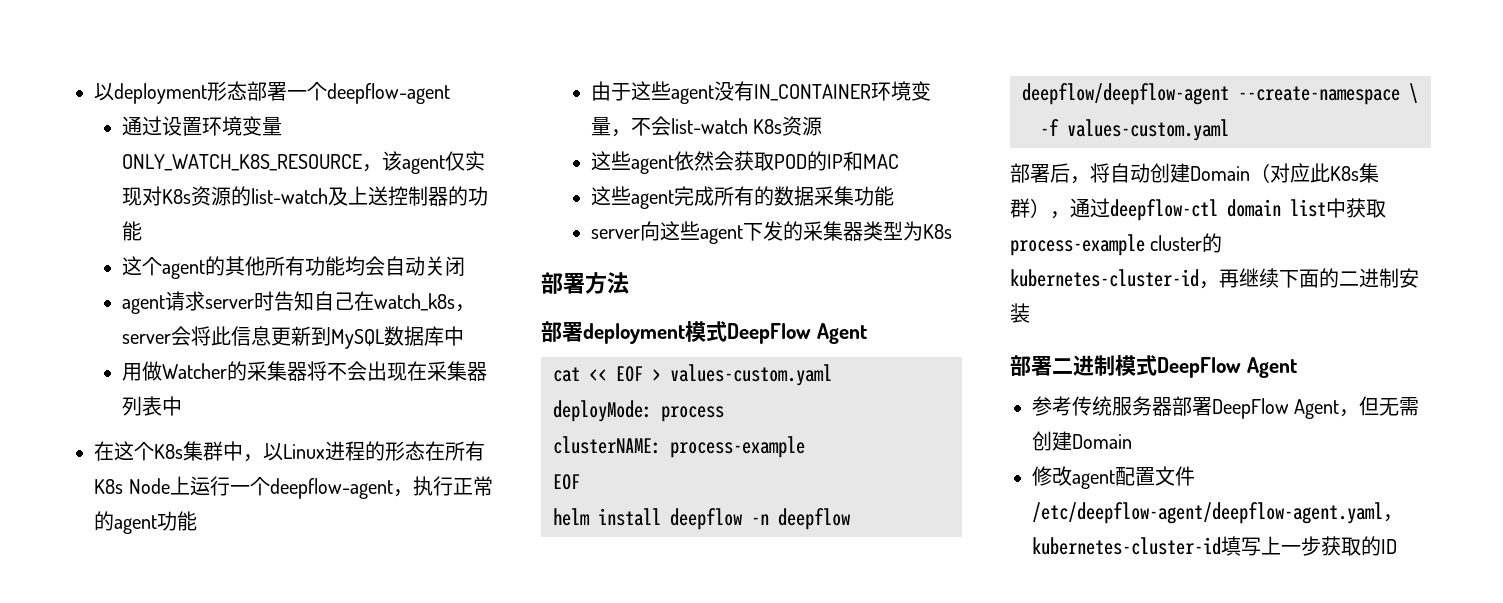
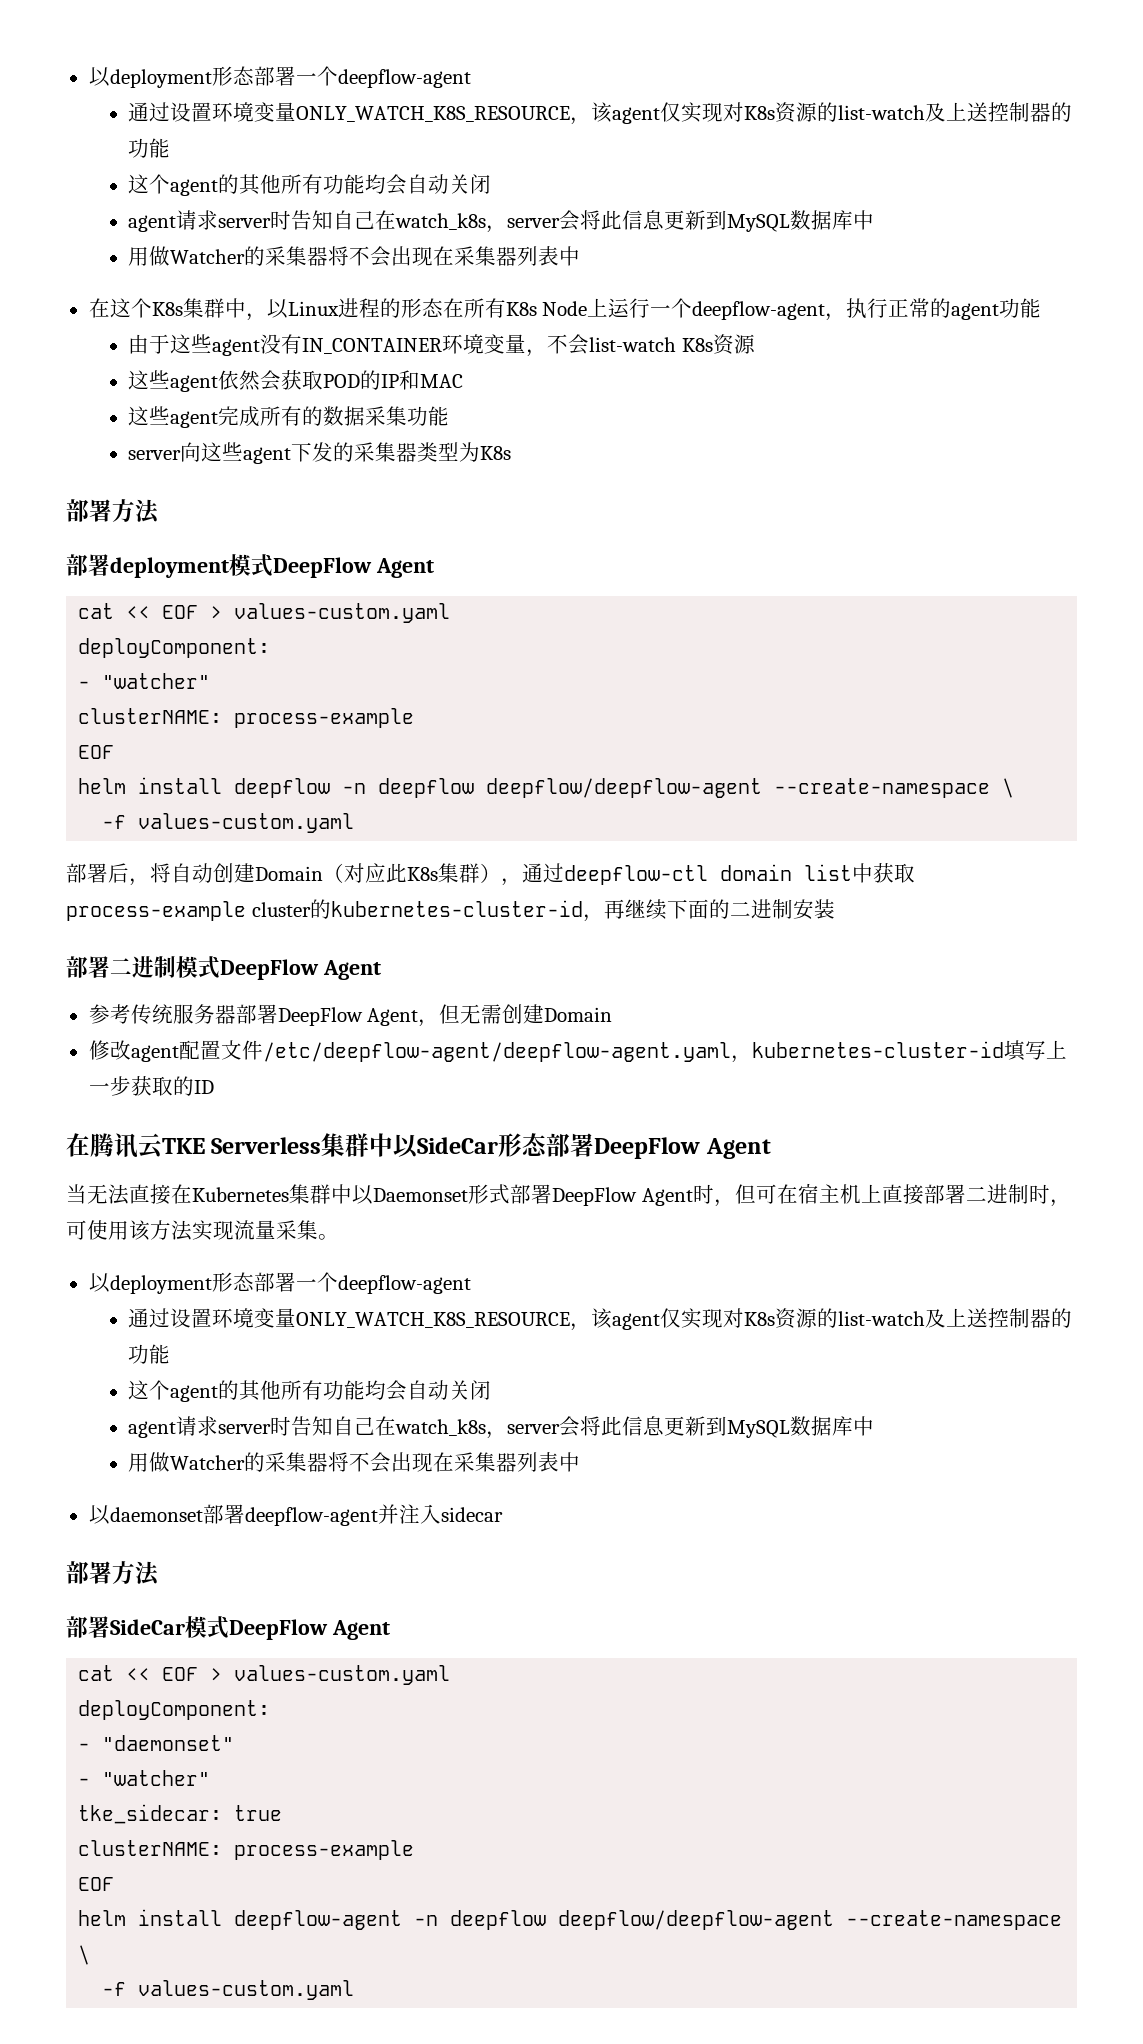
[553,400,724,422] deployMode: process -> [78,638,271,658] [78,673,211,689] deployComponent: // - "watcher"
(1397, 546) none -> [66,1133,771,1159] [66,1183,1071,1207] [66,1220,339,1241] [88,1272,471,1294] [128,1308,1073,1331] [128,1344,171,1364] [128,1380,492,1402] [128,1416,875,1439] [128,1452,581,1473] [88,1504,503,1526] [66,1561,160,1586] [66,1616,390,1640] [78,1665,451,1685] [78,1700,271,1720] [78,1735,235,1751] [78,1770,211,1786] [78,1804,283,1824] [78,1840,415,1860] [78,1877,115,1891] [78,1909,1063,1930] [78,1945,91,1965] [102,1980,355,2000] // 在腾讯云TKE Serverless集群中以SideCar形态部署DeepFlow Agent // 当无法直接在Kubernetes集群中以Daemonset形式部署DeepFlow Agent时，但可在宿主机上直接部署二进制时，可使用该方法实现流量采集。 // 以deployment形态部署一个deepflow-agent // 通过设置环境变量ONLY_WATCH_K8S_RESOURCE，该agent仅实现对K8s资源的list-watch及上送控制器的功能 // 这个agent的其他所有功能均会自动关闭 // agent请求server时告知自己在watch_k8s，server会将此信息更新到MySQL数据库中 // 用做Watcher的采集器将不会出现在采集器列表中 // 以daemonset部署deepflow-agent并注入sidecar // 部署方法 // 部署SideCar模式DeepFlow Agent // cat << EOF > values-custom.yaml // deployComponent: // - "daemonset" // - "watcher" // tke_sidecar: true // clusterNAME: process-example // EOF // helm install deepflow-agent -n deepflow deepflow/deepflow-agent --create-namespace \ // -f values-custom.yaml

